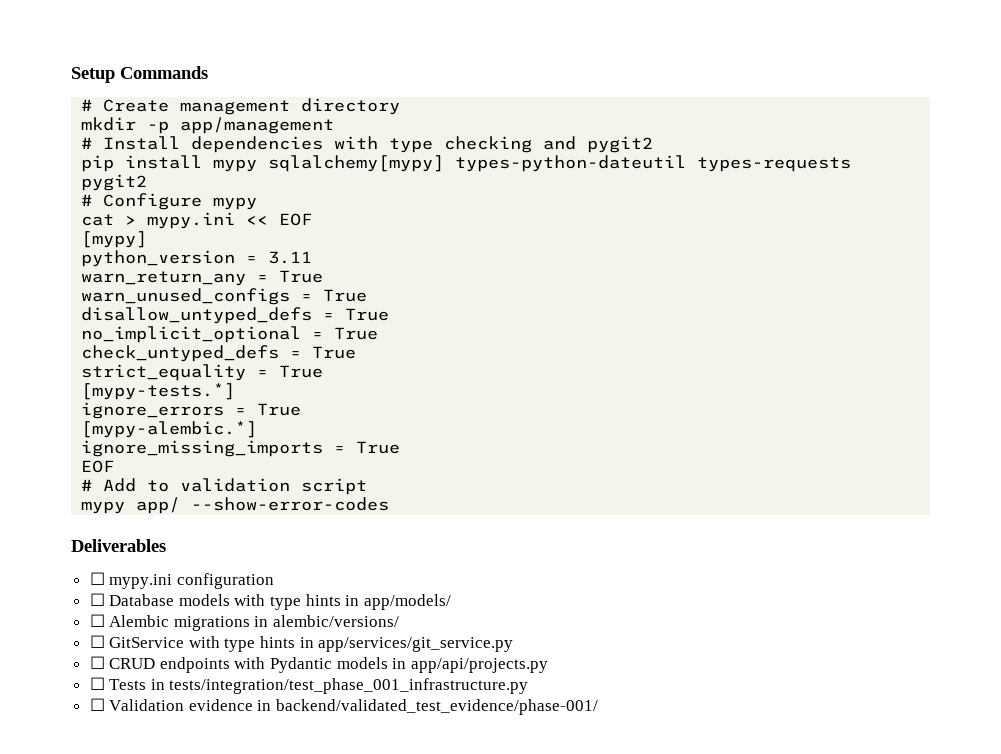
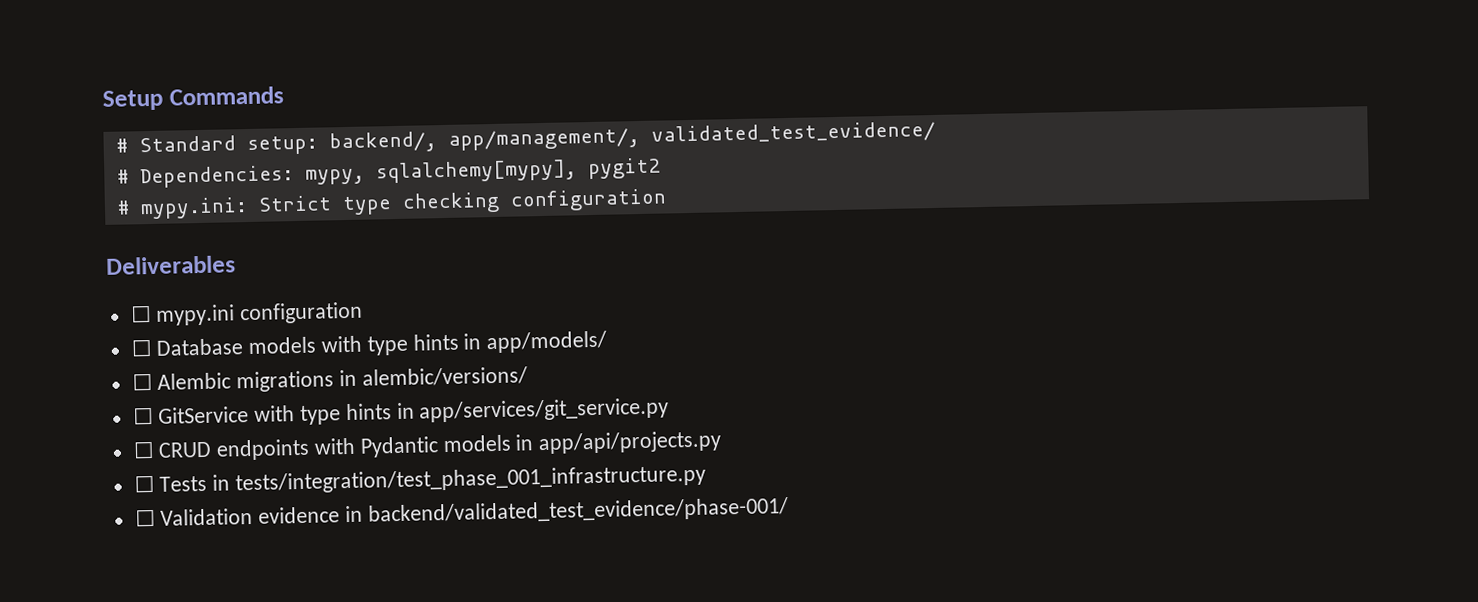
[103,98,401,115] [81,117,335,134] [81,136,654,153] [81,155,852,172] [81,174,148,191] [81,193,258,210] [81,212,313,229] [81,231,148,248] [81,250,313,267] [81,270,324,286] [81,288,368,305] [81,307,390,324] [81,326,379,343] [81,345,357,362] [81,364,324,381] [81,383,236,400] [81,402,302,419] [81,421,258,438] [81,440,401,457] [81,460,115,473] [81,478,368,495] [81,497,390,514] Create management directory // mkdir -p app/management // # Install dependencies with type checking and pygit2 // pip install mypy sqlalchemy[mypy] types-python-dateutil types-requests pygit2 // # Configure mypy // cat > mypy.ini << EOF // [mypy] // python_version = 3.11 // warn_return_any = True // warn_unused_configs = True // disallow_untyped_defs = True // no_implicit_optional = True // check_untyped_defs = True // strict_equality = True // [mypy-tests.*] // ignore_errors = True // [mypy-alembic.*] // ignore_missing_imports = True // EOF // # Add to validation script // mypy app/ --show-error-codes -> [138,120,936,156] [116,157,661,189] [116,188,667,220] Standard setup: backend/, app/management/, validated_test_evidence/ // # Dependencies: mypy, sqlalchemy[mypy], pygit2 // # mypy.ini: Strict type checking configuration

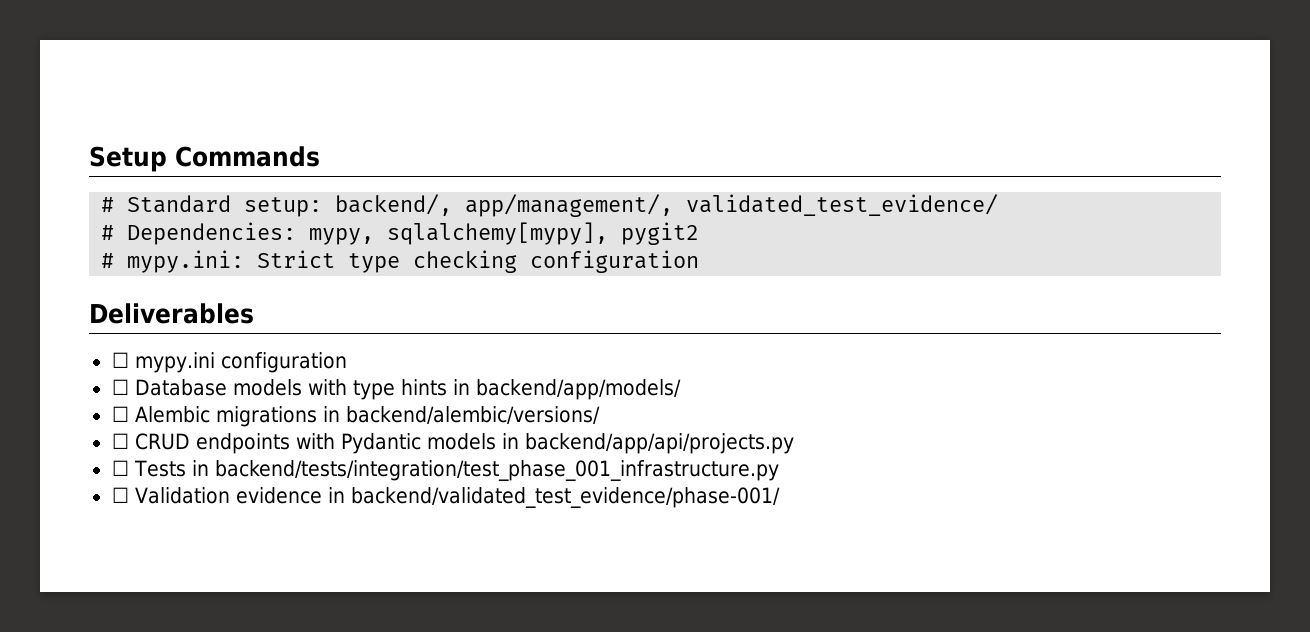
[486,330,608,354] app/models/ -> [475,379,681,400] backend/app/models/
[361,366,528,387] [132,397,670,425] alembic/versions/ // ☐ GitService with type hints in app/services/git_service.py -> [345,406,600,424] backend/alembic/versions/
[538,430,723,455] app/api/projects.py -> [524,433,794,454] backend/app/api/projects.py
[235,464,707,495] tests/integration/test_phase_001_infrastructure.py -> [214,460,780,481] backend/tests/integration/test_phase_001_infrastructure.py

